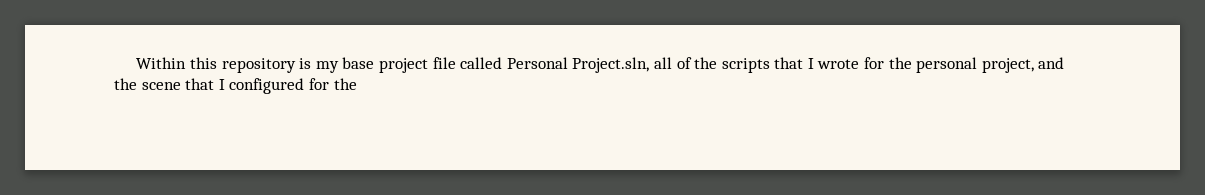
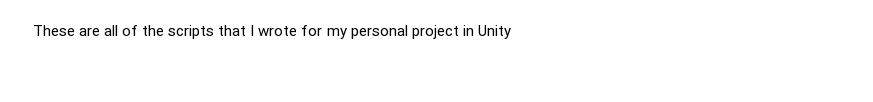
[136,57,650,73] Within this repository is my base project file called Personal Project.sln, -> [33,25,101,36] These are
[888,57,1065,73] [114,78,357,94] the personal project, and the scene that I configured for the -> [326,25,511,39] my personal project in Unity

